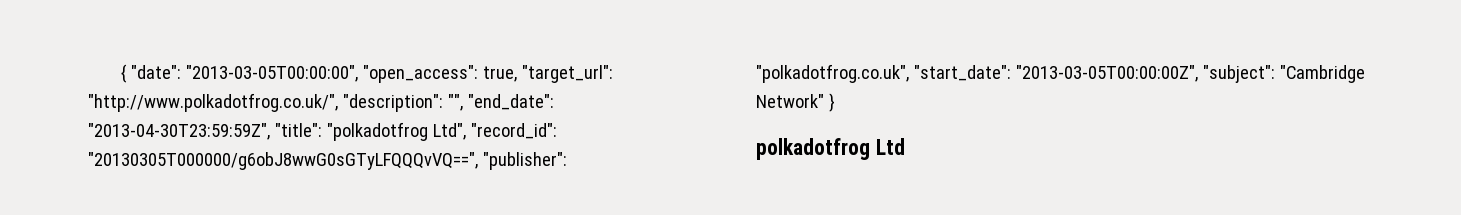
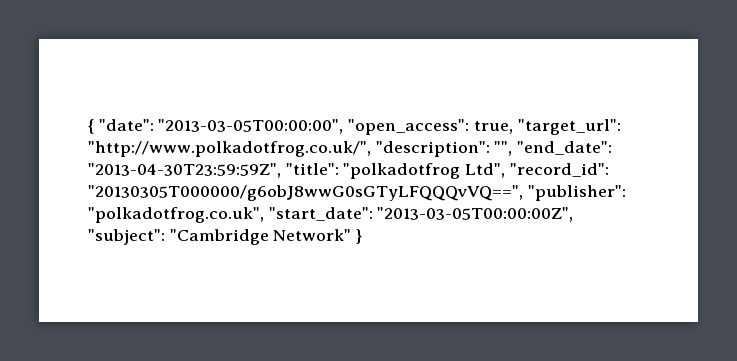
[756,138,905,160] // polkadotfrog Ltd -> (363, 236) none

